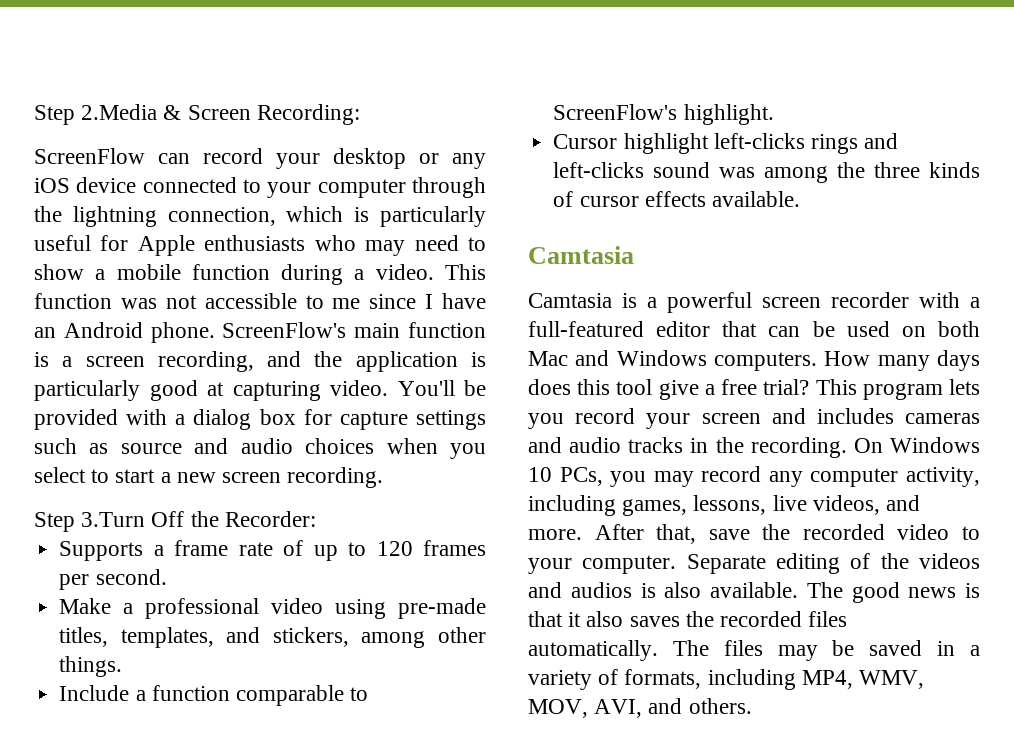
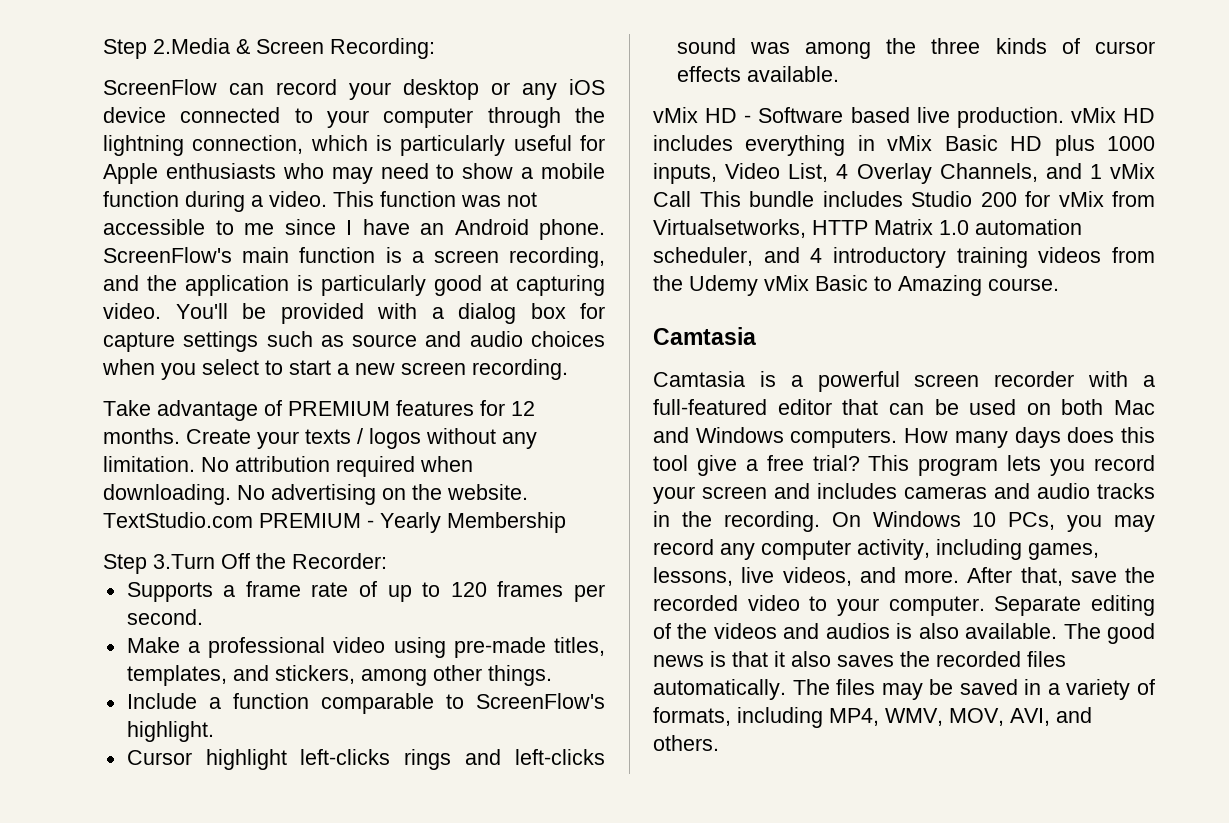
(384, 477) none -> [103,400,535,421] [103,428,537,449] [103,456,473,477] [103,484,528,505] [103,512,566,533] // Take advantage of PREMIUM features for 12 months. Create your texts / logos without any limitation. No attribution required when downloading. No advertising on the website. TextStudio.com PREMIUM - Yearly Membership
(800, 199) none -> [653,107,1155,128] [653,135,1155,156] [653,163,1155,184] [653,191,1155,207] [653,219,1082,238] [653,247,1155,268] [653,275,1059,296] // vMix HD - Software based live production. vMix HD includes everything in vMix Basic HD plus 1000 inputs, Video List, 4 Overlay Channels, and 1 vMix Call This bundle includes Studio 200 for vMix from Virtualsetworks, HTTP Matrix 1.0 automation scheduler, and 4 introductory training videos from the Udemy vMix Basic to Amazing course.

